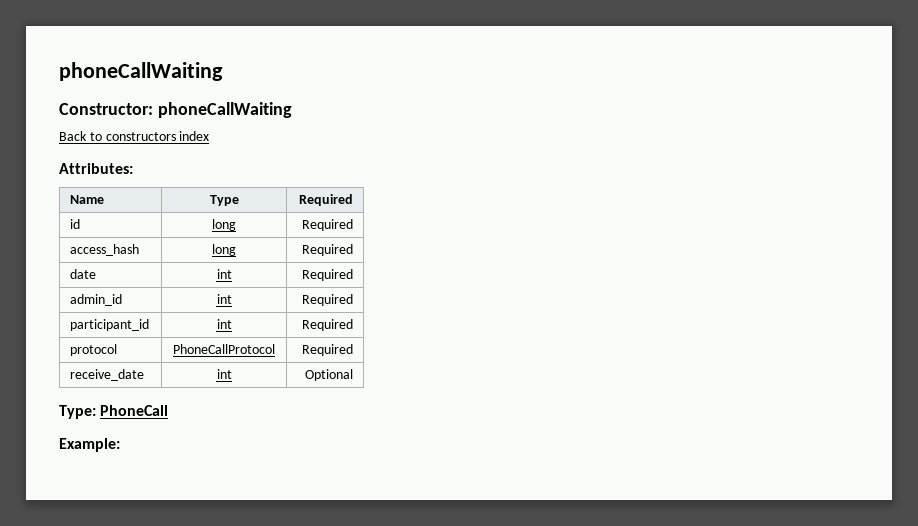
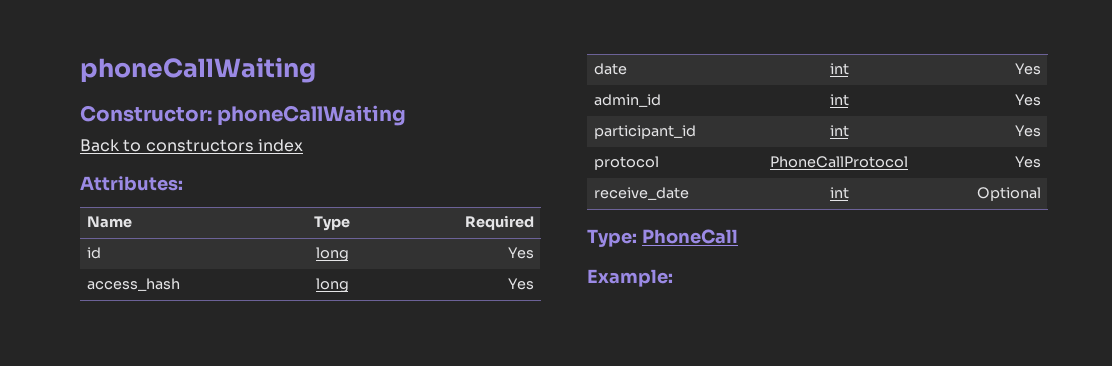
[301,219,353,231] Required -> [508,247,535,259] Yes
[301,244,353,256] Required -> [508,278,535,290] Yes
[301,269,353,281] Required -> [1015,63,1042,75] Yes
[301,294,353,306] Required -> [1015,94,1042,106] Yes
[301,319,353,331] Required -> [1015,125,1042,137] Yes
[301,344,353,356] Required -> [1015,156,1042,168] Yes

